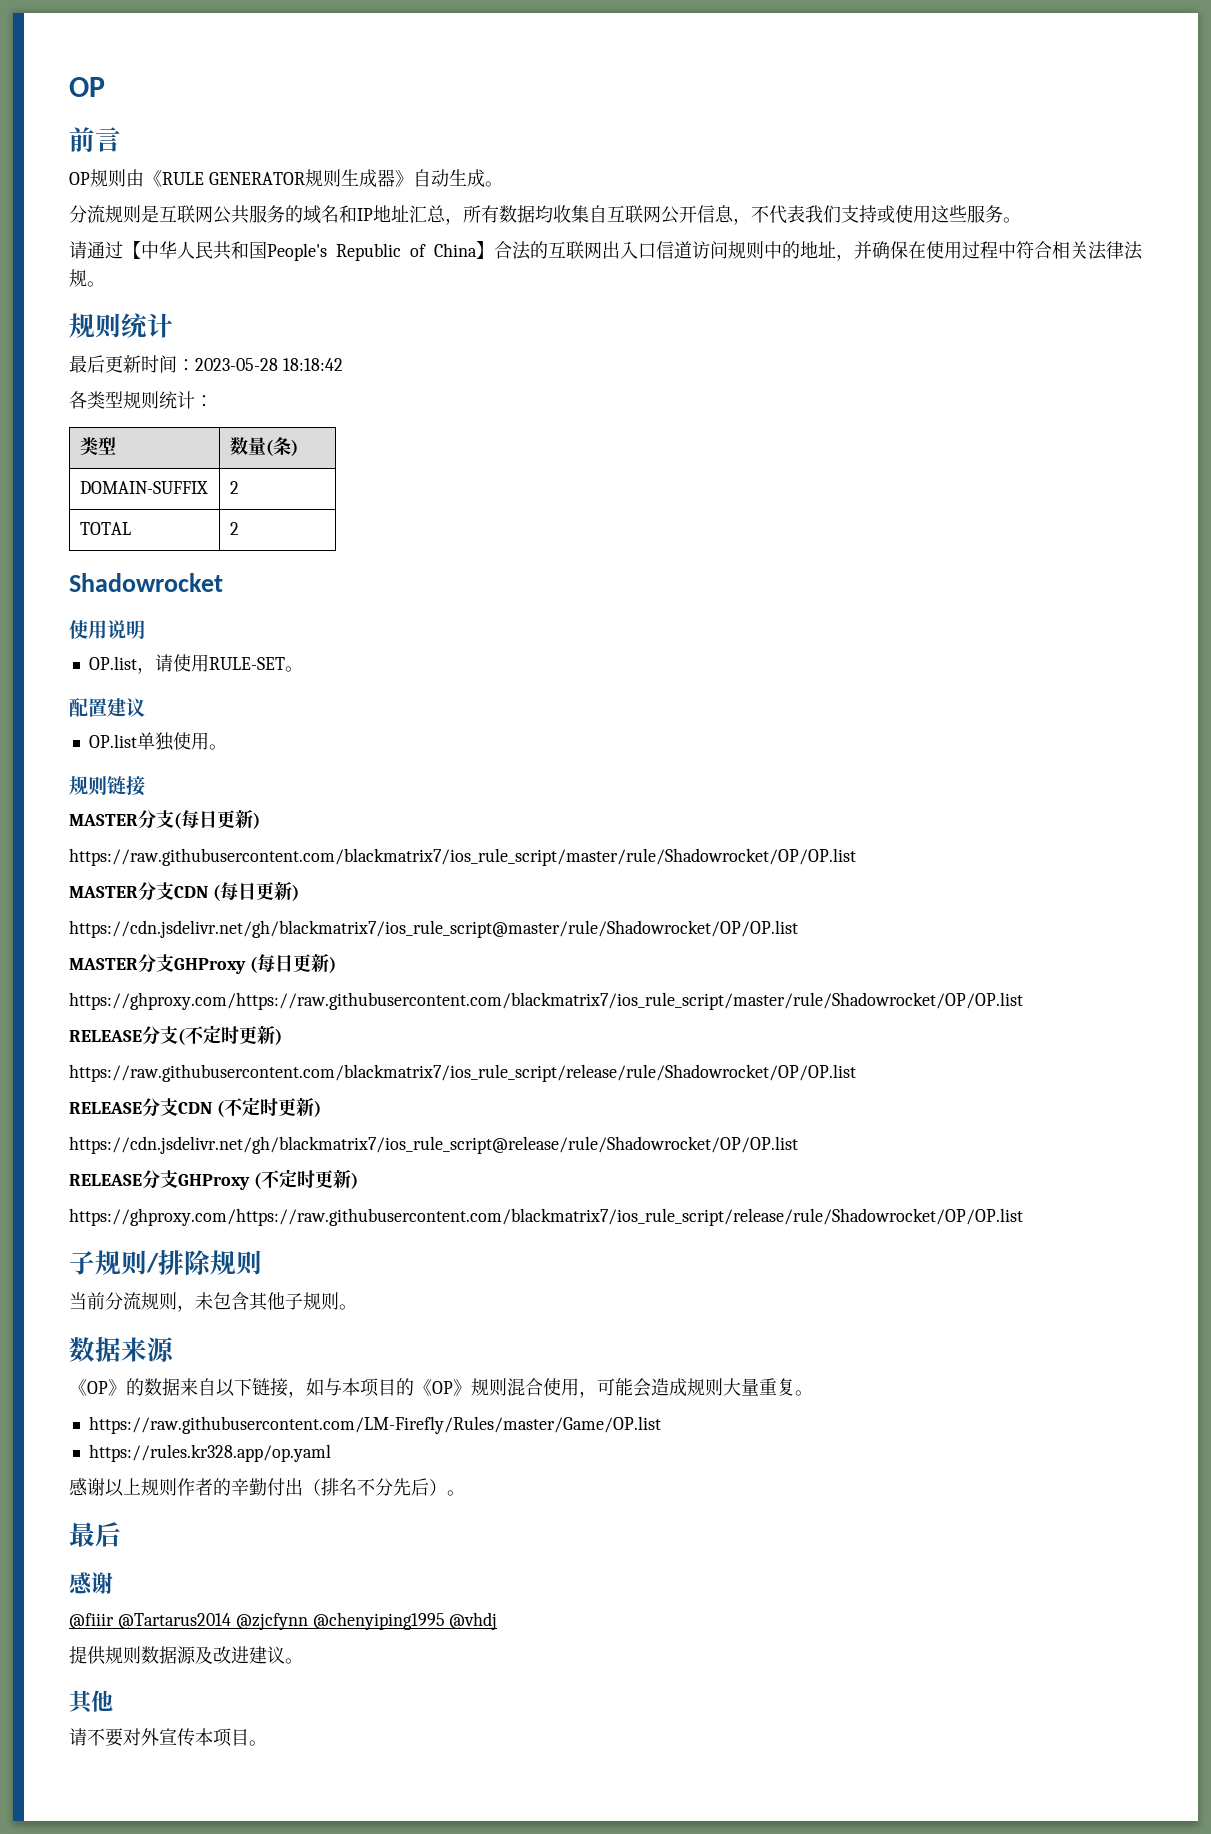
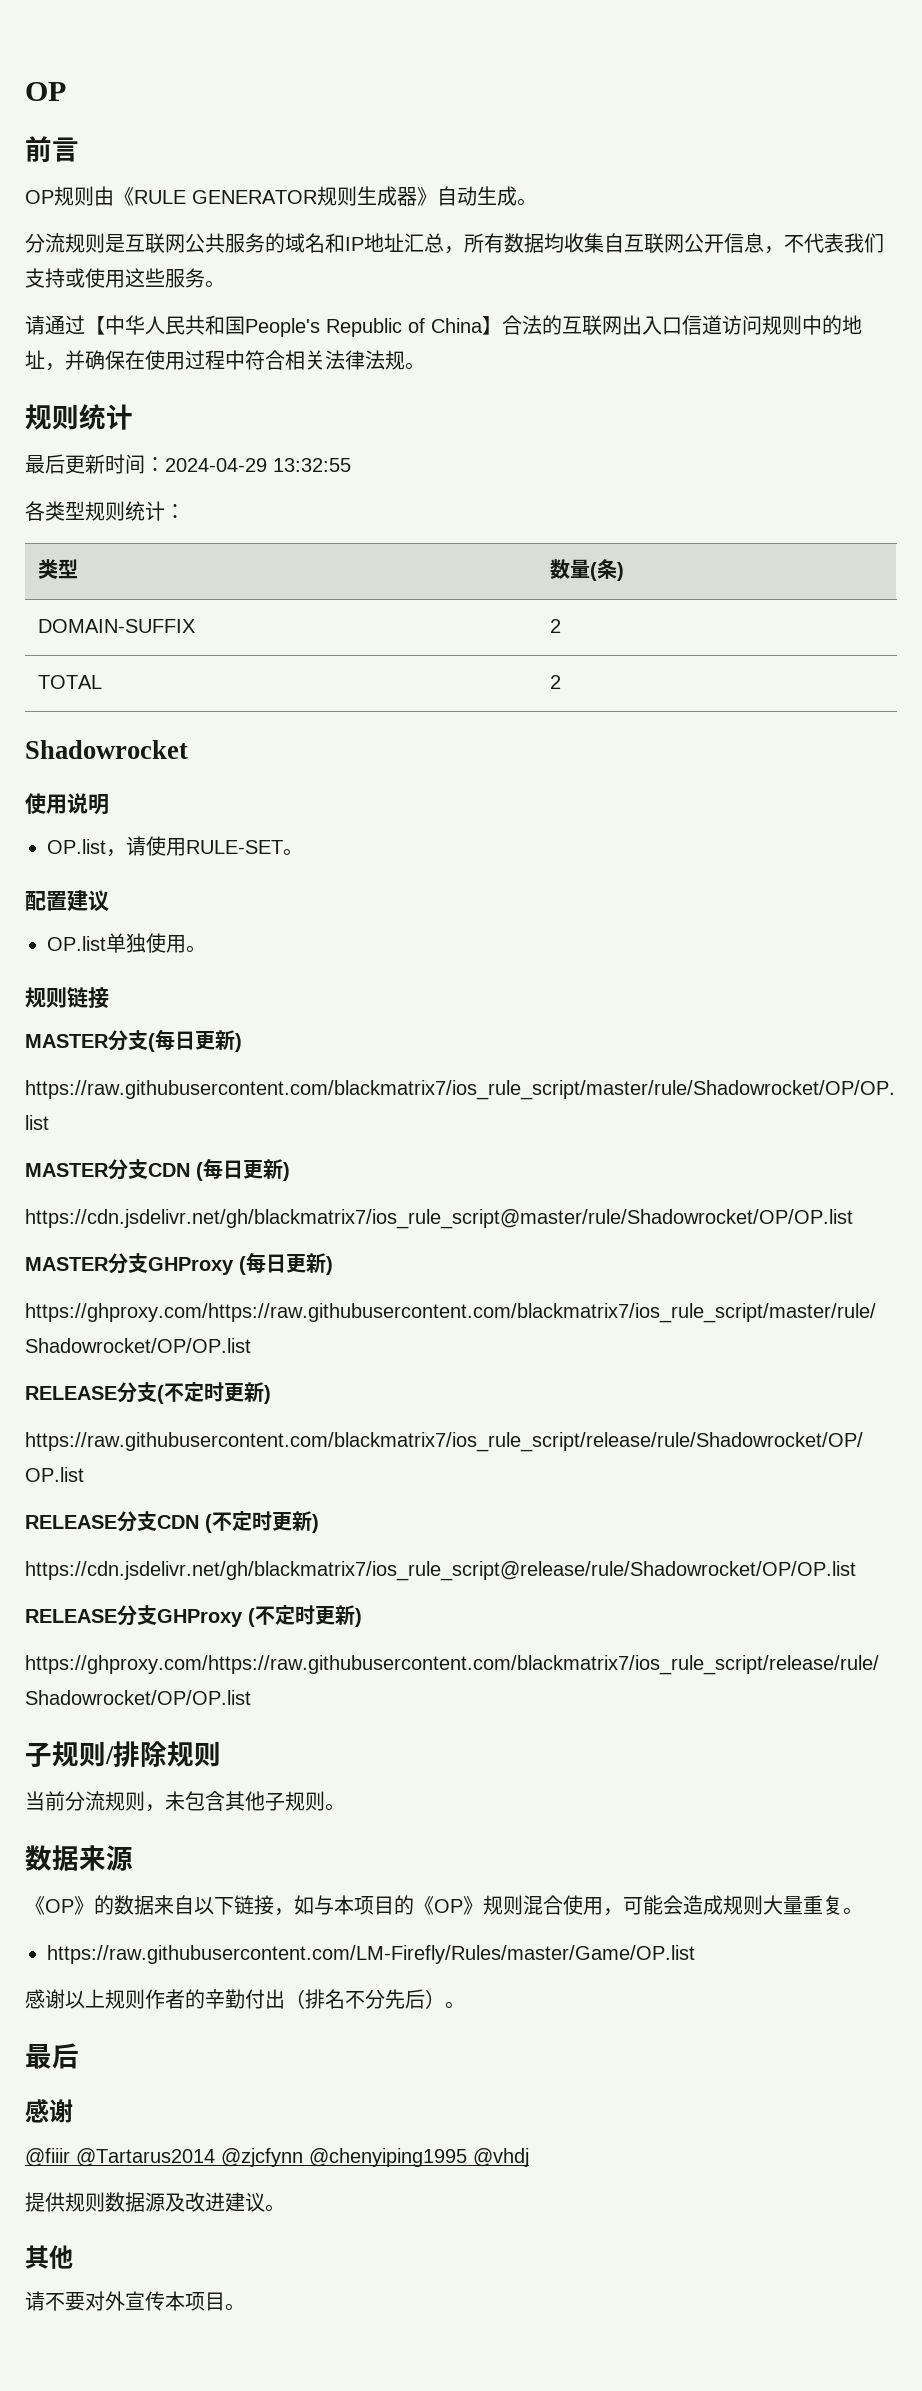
[195,358,343,371] 2023-05-28 18:18:42 -> [165,458,351,472] 2024-04-29 13:32:55
[88,1444,331,1462] // https://rules.kr328.app/op.yaml -> (695, 1954) none

